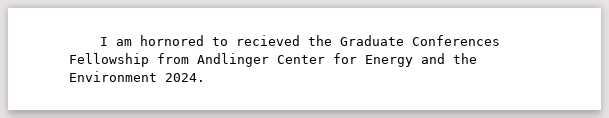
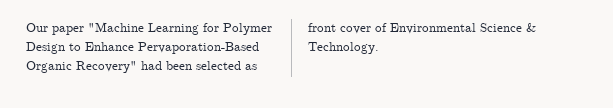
[100,35,501,46] [69,53,477,67] [69,71,205,82] I am hornored to recieved the Graduate Conferences Fellowship from Andlinger Center for Energy and the Environment 2024. -> [26,22,272,35] [26,42,259,54] [26,61,257,73] [308,23,536,34] [308,42,379,54] Our paper "Machine Learning for Polymer Design to Enhance Pervaporation-Based Organic Recovery" had been selected as front cover of Environmental Science & Technology.

